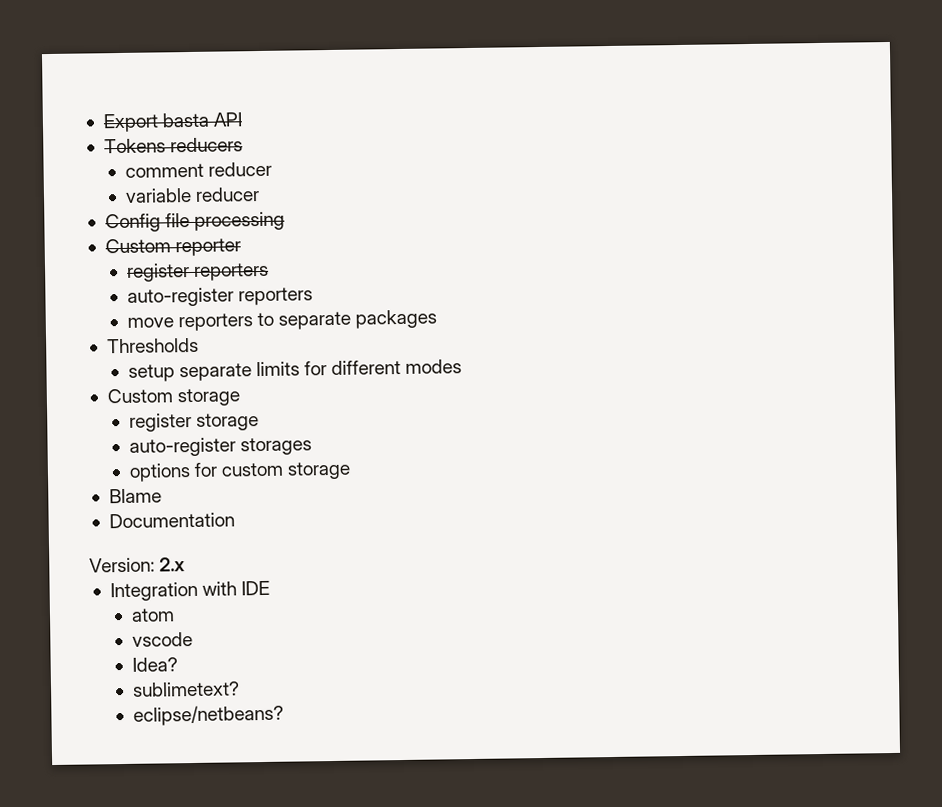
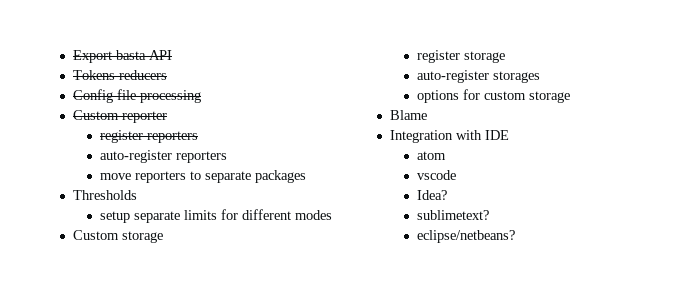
[124,161,272,178] [124,187,260,203] // comment reducer // variable reducer -> (167, 75) none
[108,512,235,529] [89,557,186,573] // Documentation // Version: 2.x -> (427, 115) none

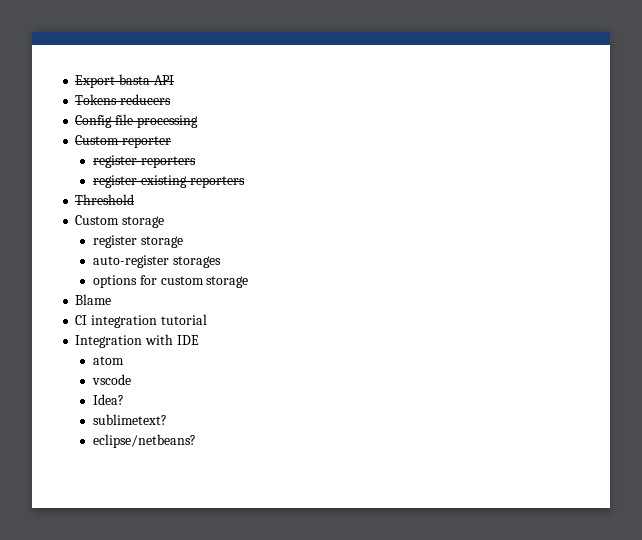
[100,150,228,163] [100,170,307,183] [72,190,137,200] [100,209,333,223] auto-register reporters // move reporters to separate packages // Thresholds // setup separate limits for different modes -> [92,175,245,188] [75,194,135,205] register existing reporters // Threshold
(427, 115) none -> [75,314,207,328] // CI integration tutorial

